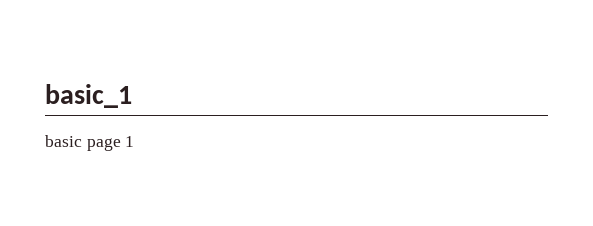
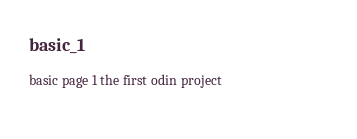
(135, 141) none -> [100,74,222,88] the first odin project

